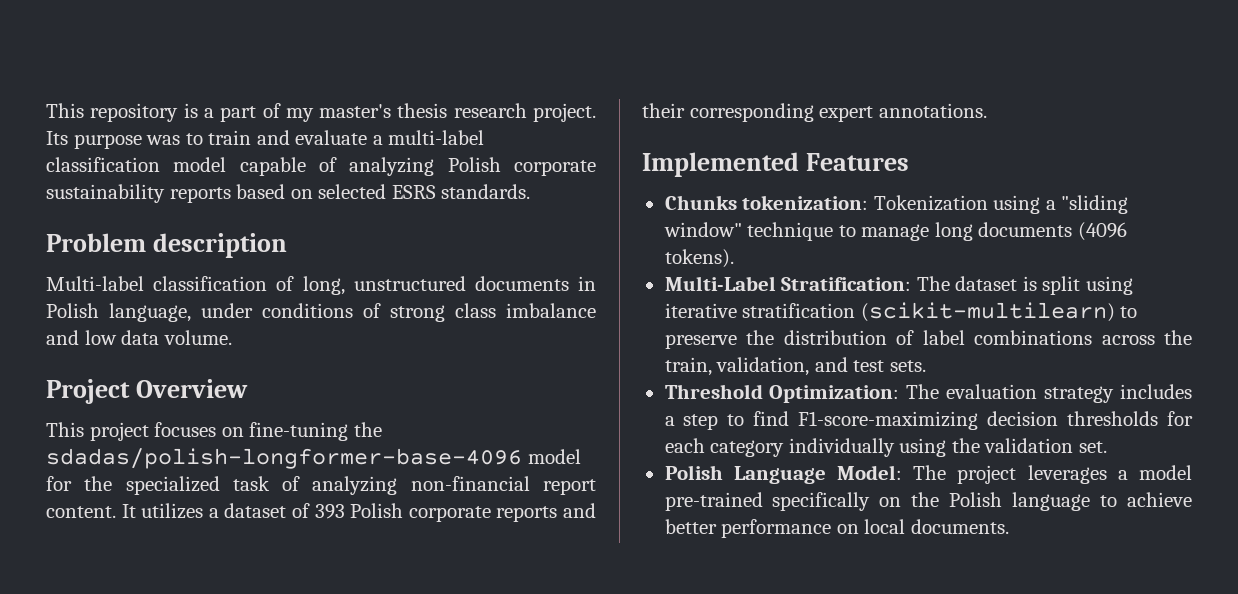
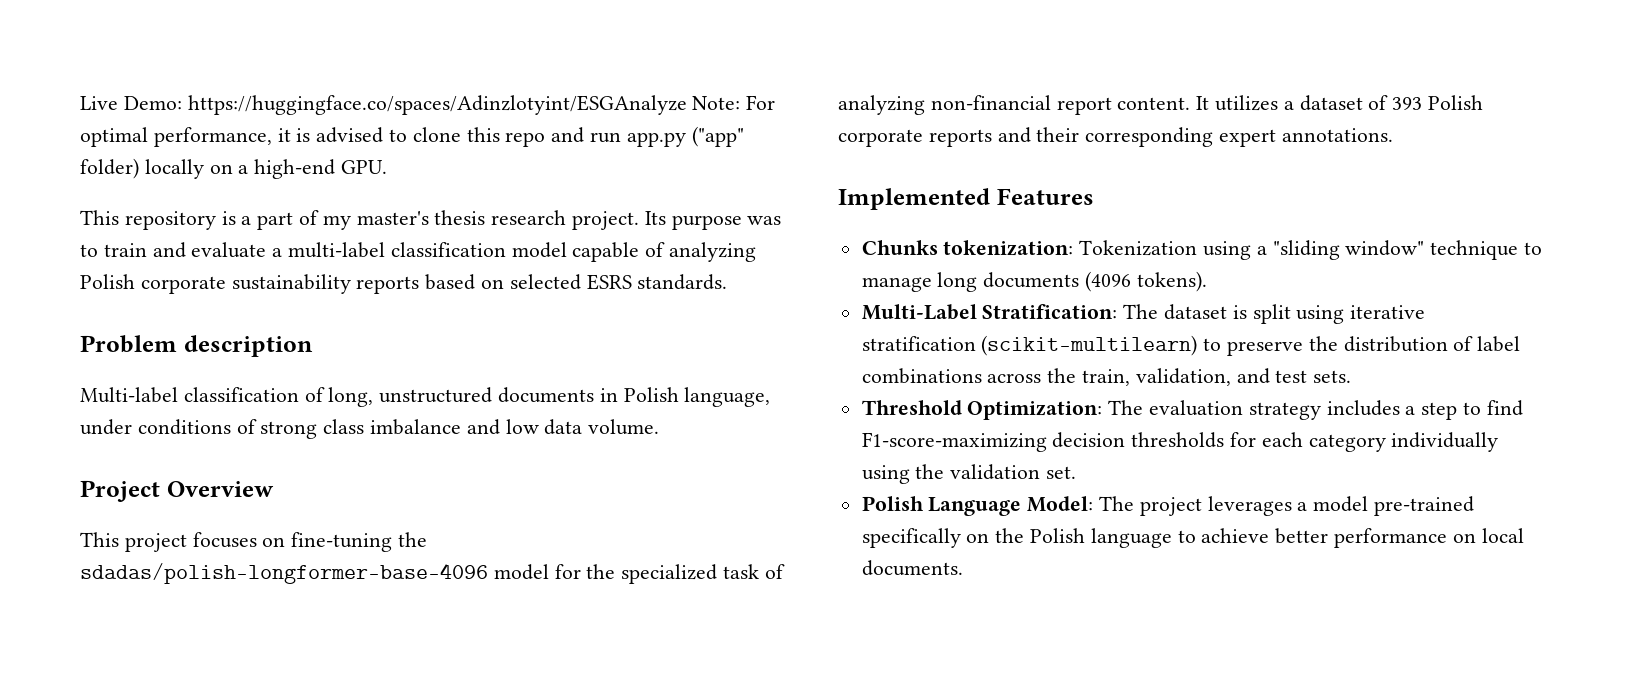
(46, 110) none -> [80,95,776,115] [80,126,744,147] [80,158,388,179] Live Demo: https://huggingface.co/spaces/Adinzlotyint/ESGAnalyze Note: For optimal performance, it is advised to clone this repo and run app.py ("app" folder) locally on a high-end GPU. //

